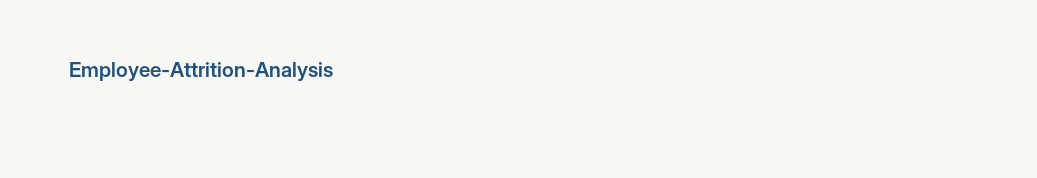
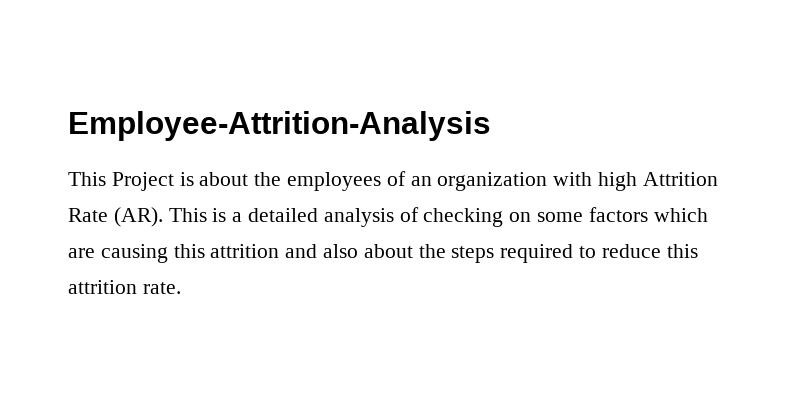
(333, 72) none -> [68,171,718,191] [68,207,708,227] [68,244,698,263] [68,280,181,294] // This Project is about the employees of an organization with high Attrition Rate (AR). This is a detailed analysis of checking on some factors which are causing this attrition and also about the steps required to reduce this attrition rate.

